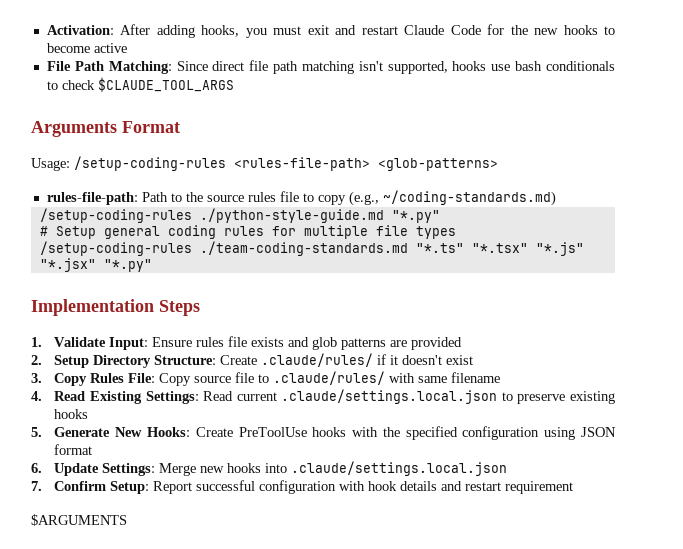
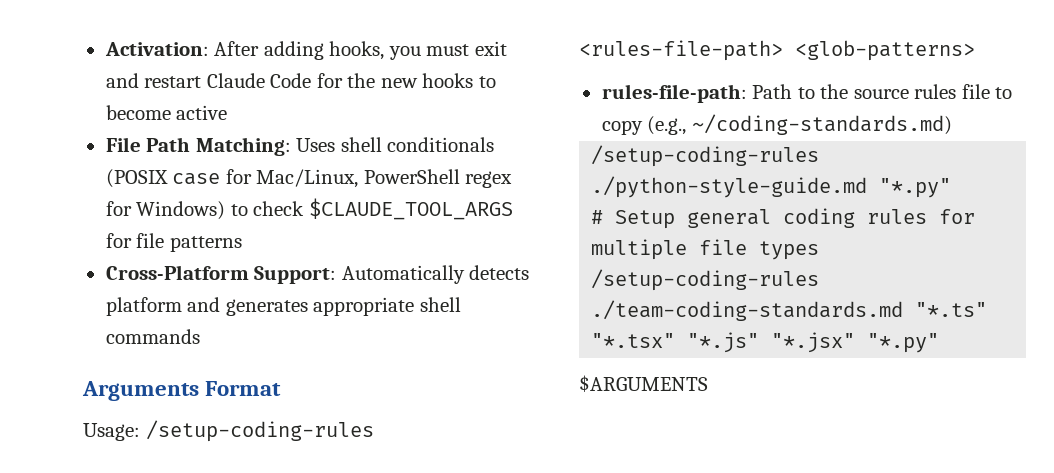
[176,60,616,74] [46,77,234,92] Since direct file path matching isn't supported, hooks use bash conditionals to check $CLAUDE_TOOL_ARGS -> [296,137,495,152] [105,169,513,188] [105,198,513,220] [105,233,242,252] [105,265,530,284] [105,297,461,316] [105,329,200,344] Uses shell conditionals (POSIX case for Mac/Linux, PowerShell regex for Windows) to check $CLAUDE_TOOL_ARGS for file patterns // Cross-Platform Support: Automatically detects platform and generates appropriate shell commands
[31,299,200,316] [31,336,463,350] [31,353,474,368] [31,371,501,386] [31,389,615,404] [54,409,89,419] [31,426,616,440] [54,444,93,455] [31,461,508,476] [31,480,574,494] // Implementation Steps // 1. Validate Input: Ensure rules file exists and glob patterns are provided // 2. Setup Directory Structure: Create .claude/rules/ if it doesn't exist // 3. Copy Rules File: Copy source file to .claude/rules/ with same filename // 4. Read Existing Settings: Read current .claude/settings.local.json to preserve existing hooks // 5. Generate New Hooks: Create PreToolUse hooks with the specified configuration using JSON format // 6. Update Settings: Merge new hooks into .claude/settings.local.json // 7. Confirm Setup: Report successful configuration with hook details and restart requirement -> (940, 343) none

